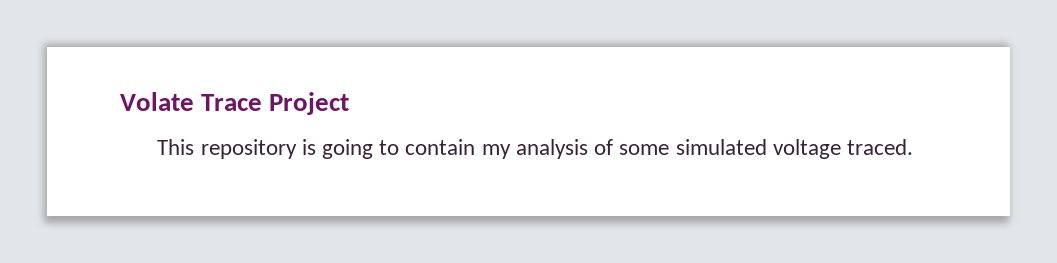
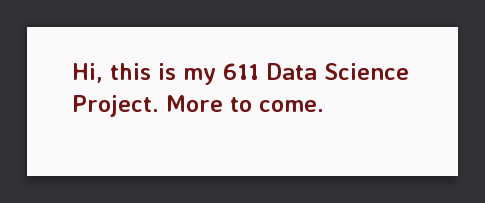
[120,92,350,115] [157,139,913,159] Volate Trace Project // This repository is going to contain my analysis of some simulated voltage traced. -> [72,63,409,85] [72,95,324,117] Hi, this is my 611 Data Science Project. More to come.

